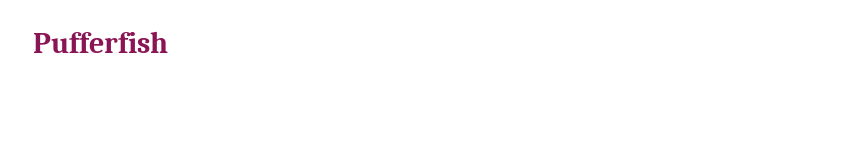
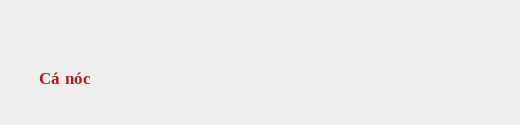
[33,31,168,53] Pufferfish -> [39,72,91,84] Cá nóc

